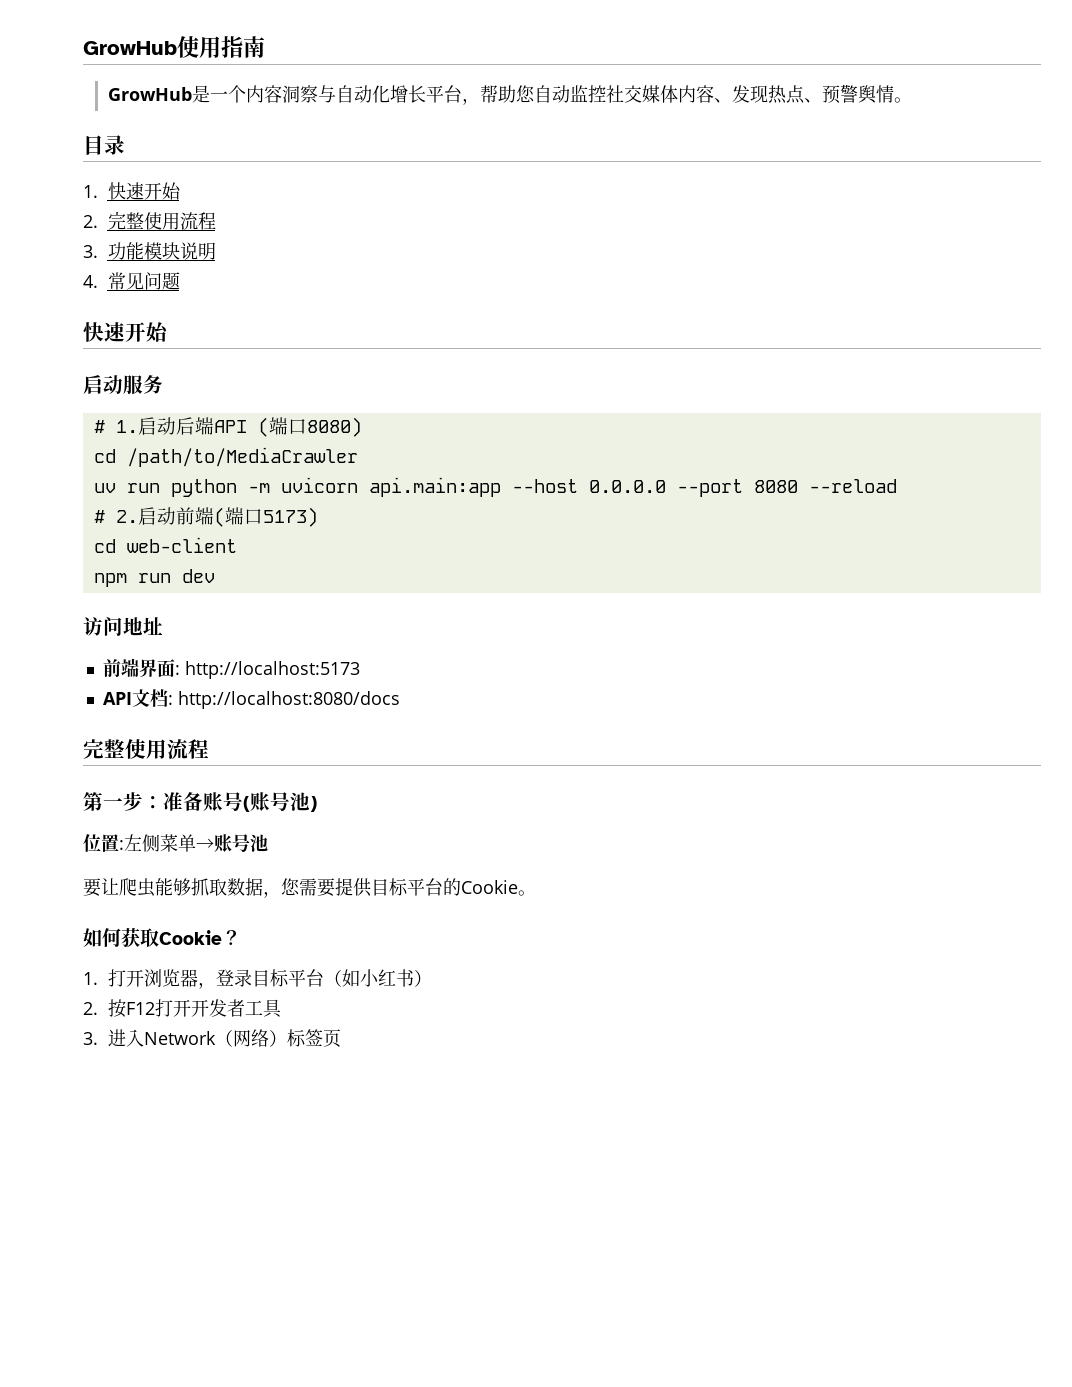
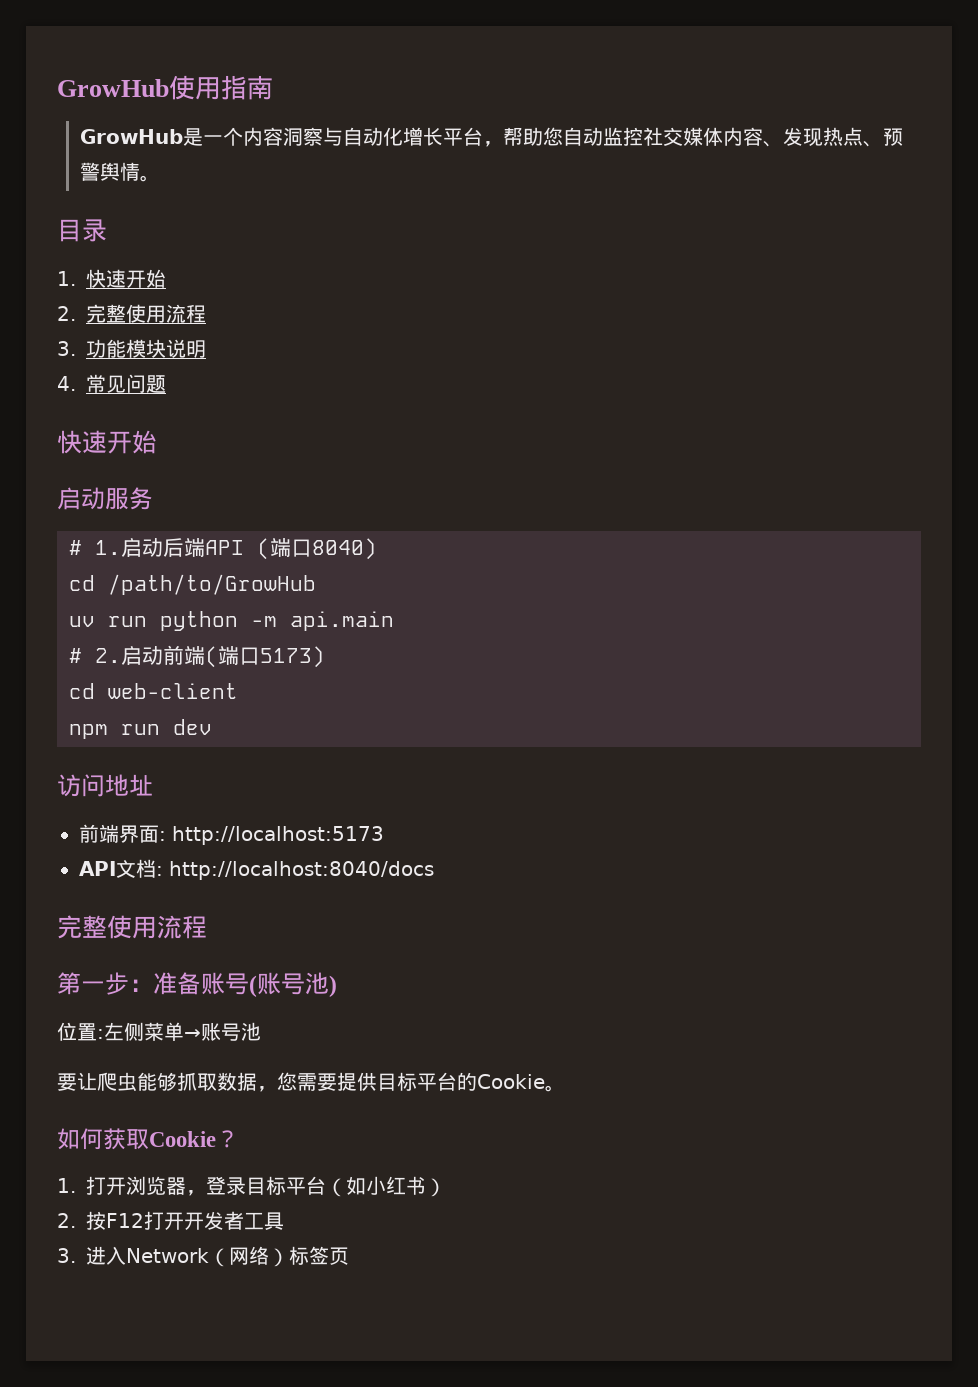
[306,417,362,437] [93,447,358,467] 8080) // cd /path/to/MediaCrawler -> [312,538,377,560] [69,574,316,595] 8040) // cd /path/to/GrowHub
[280,477,897,497] uvicorn api.main:app --host 0.0.0.0 --port 8080 --reload -> [290,611,394,631] api.main
[177,691,400,709] http://localhost:8080/docs -> [169,861,434,880] http://localhost:8040/docs

